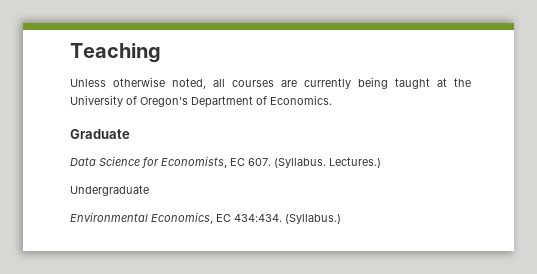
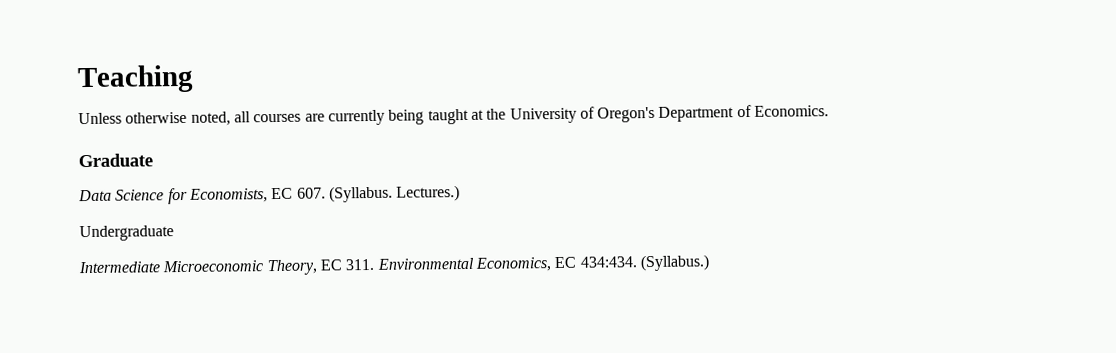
(149, 190) none -> [78,258,375,276] Intermediate Microeconomic Theory, EC 311.

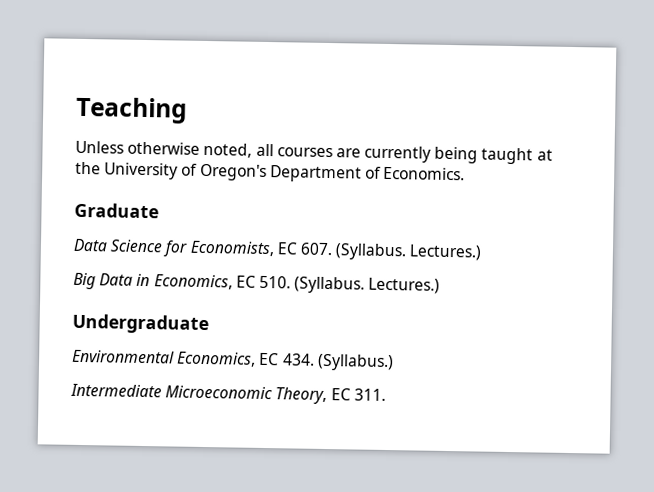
[79,225,174,242] Undergraduate -> [73,272,441,294] [72,313,209,335] [72,349,394,372] Big Data in Economics, EC 510. (Syllabus. Lectures.) // Undergraduate // Environmental Economics, EC 434. (Syllabus.)
[376,254,710,272] Environmental Economics, EC 434:434. (Syllabus.) -> (386, 394) none

